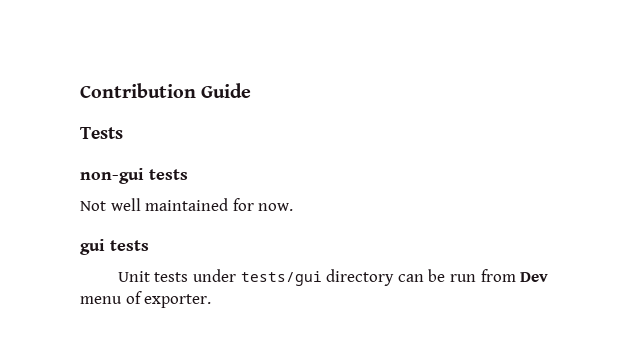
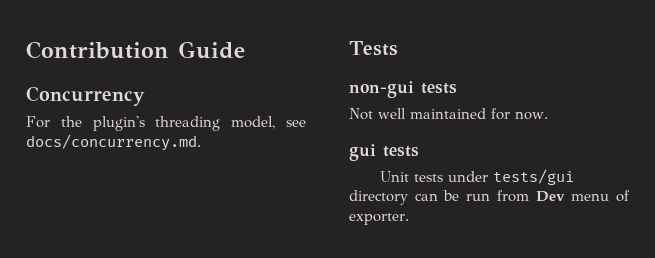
(252, 90) none -> [26,86,145,106] [26,116,306,131] [26,134,201,151] // Concurrency // For the plugin's threading model, see docs/concurrency.md.

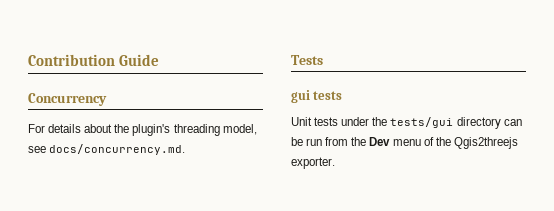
(50, 122) none -> [48,124,113,133] details about
[349,81,457,98] [349,108,548,120] // non-gui tests // Not well maintained for now. -> (323, 60) none
(488, 176) none -> [372,117,388,126] the
(529, 196) none -> [351,137,367,146] the
(630, 196) none -> [435,137,518,149] the Qgis2threejs

